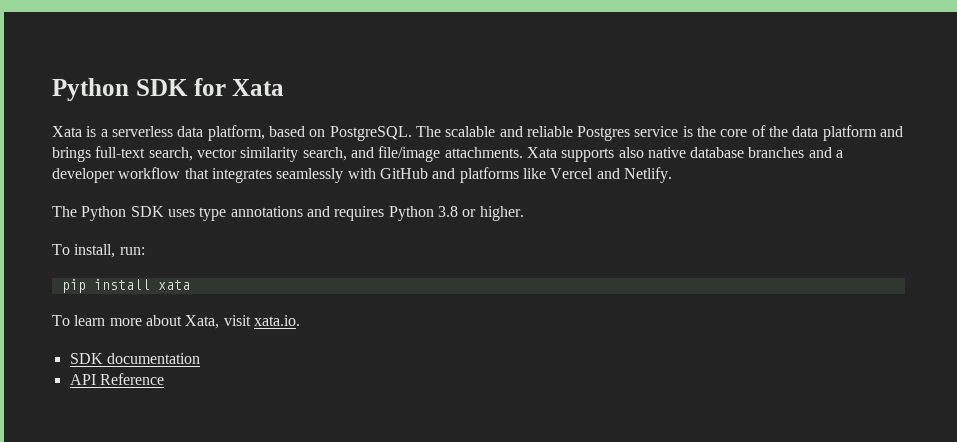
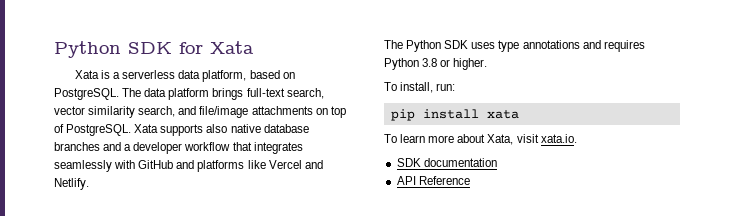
[445,125,789,141] scalable and reliable Postgres service is the core of the -> (142, 92) none
[880,126,904,137] and -> (210, 94) none
[444,147,523,158] attachments. -> [251,106,346,118] [54,124,132,136] attachments on top of PostgreSQL.

